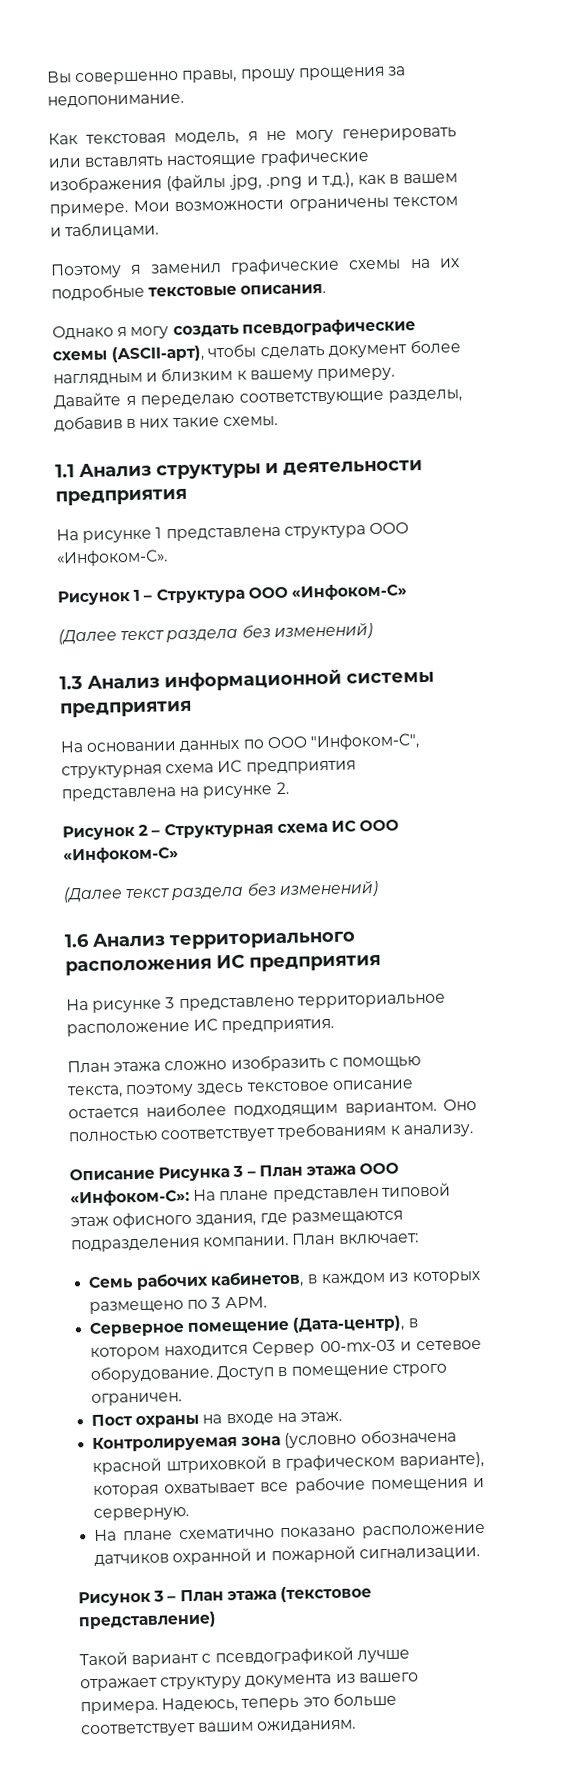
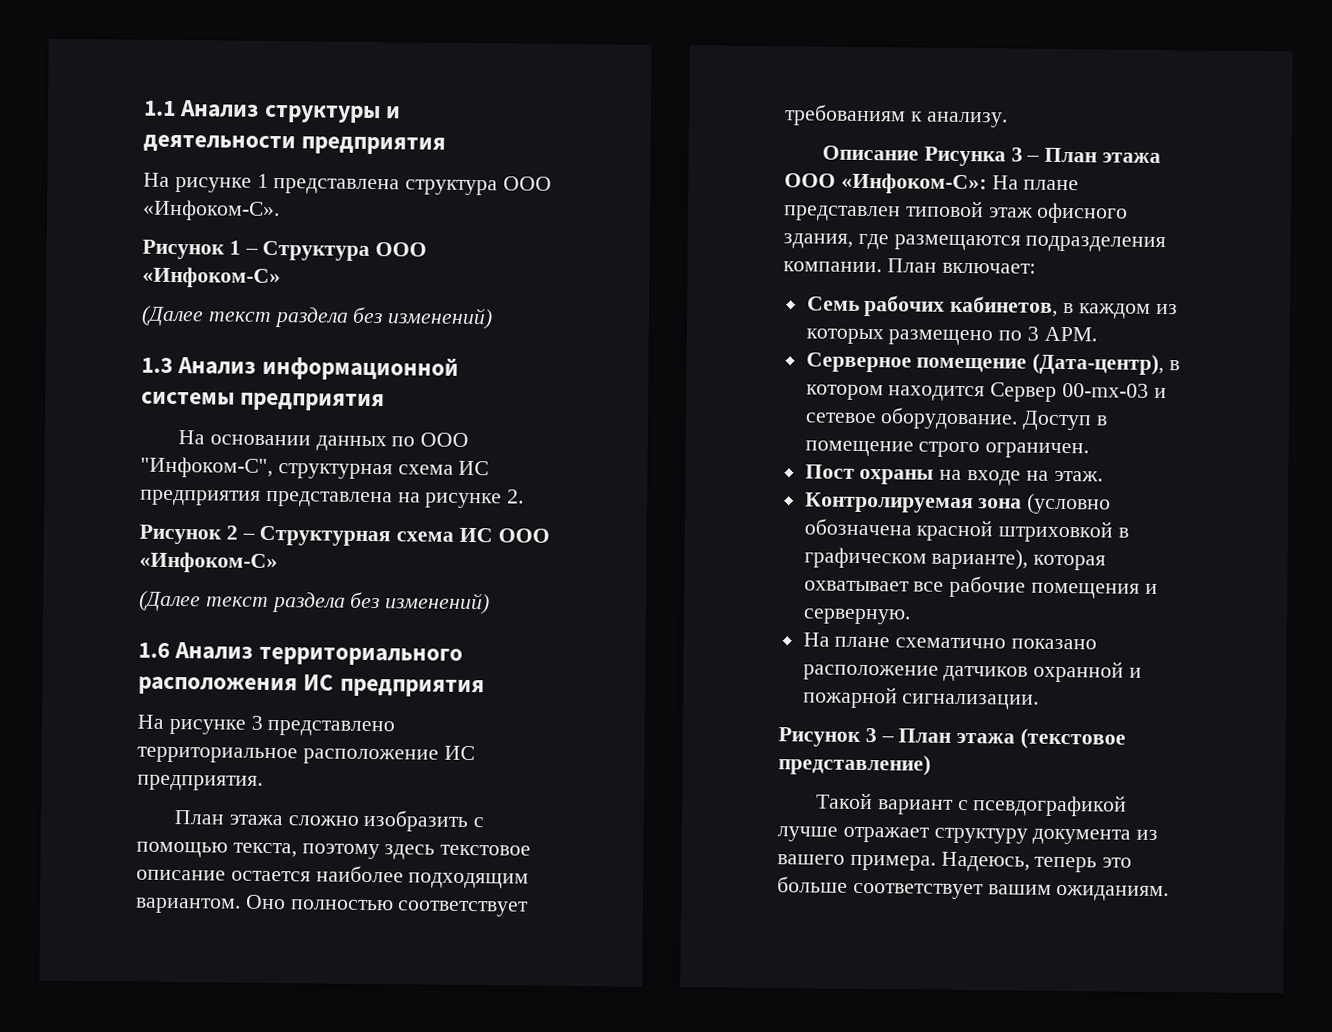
[47,66,406,86] [47,93,184,108] [48,127,457,146] [48,149,369,168] [49,172,458,194] [49,196,458,217] [50,221,160,239] [50,257,460,279] [51,283,327,302] [52,318,416,340] [52,339,461,363] [53,366,395,386] [53,389,462,410] [54,415,278,432] Вы совершенно правы, прошу прощения за недопонимание. // Как текстовая модель, я не могу генерировать или вставлять настоящие графические изображения (файлы .jpg, .png и т.д.), как в вашем примере. Мои возможности ограничены текстом и таблицами. // Поэтому я заменил графические схемы на их подробные текстовые описания. // Однако я могу создать псевдографические схемы (ASCII-арт), чтобы сделать документ более наглядным и близким к вашему примеру. Давайте я переделаю соответствующие разделы, добавив в них такие схемы. // -> (144, 108) none

